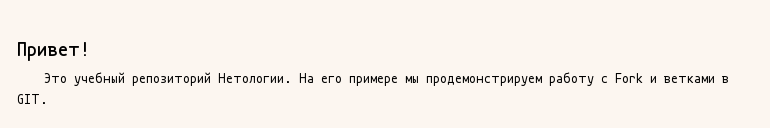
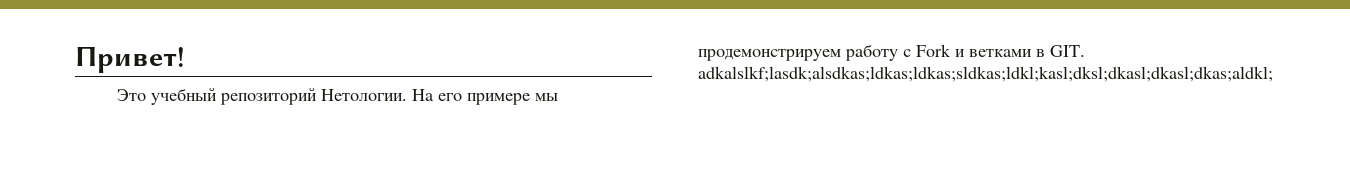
(48, 99) none -> [698,66,1273,82] adkalslkf;lasdk;alsdkas;ldkas;ldkas;sldkas;ldkl;kasl;dksl;dkasl;dkasl;dkas;aldkl;

